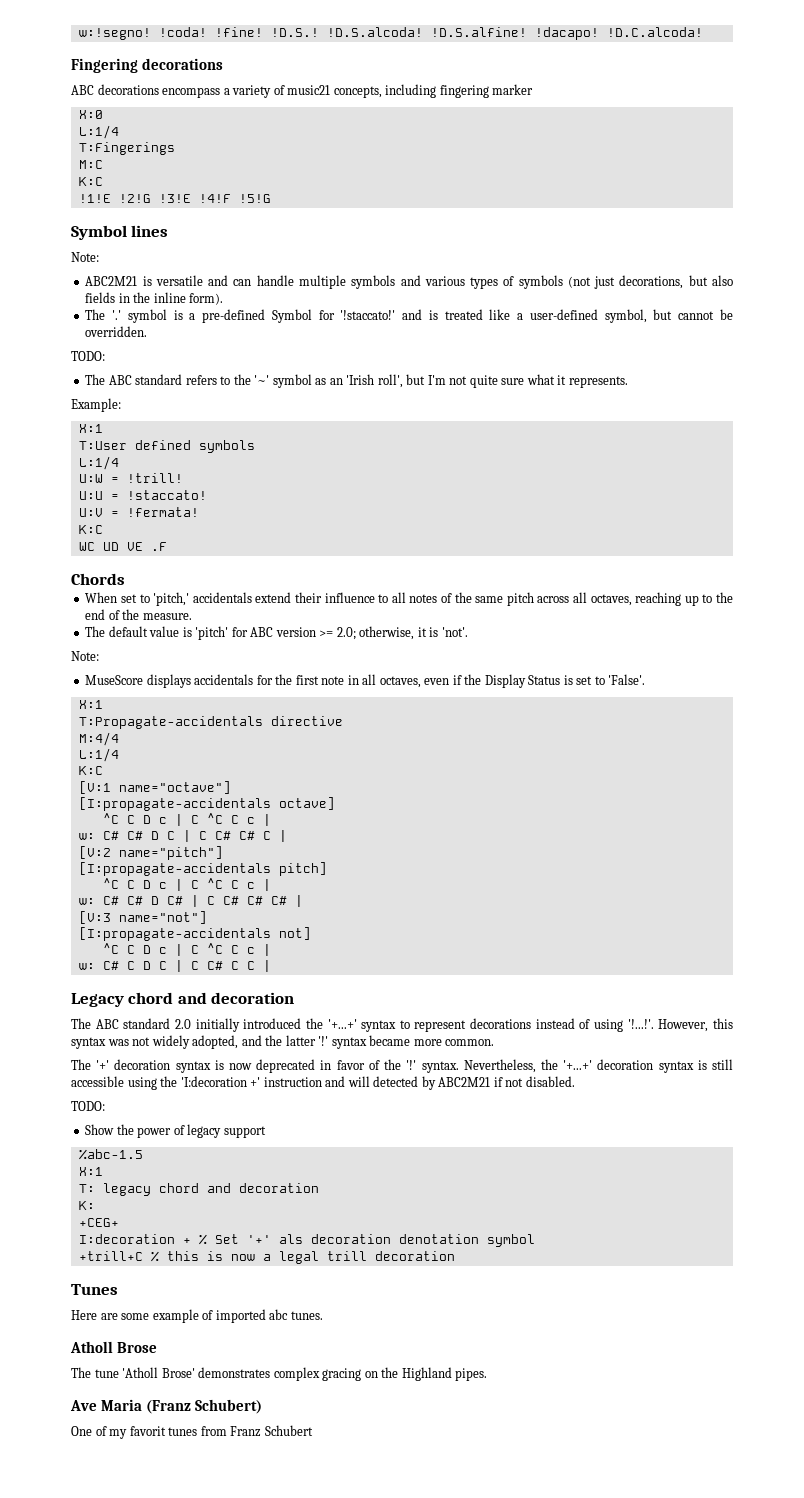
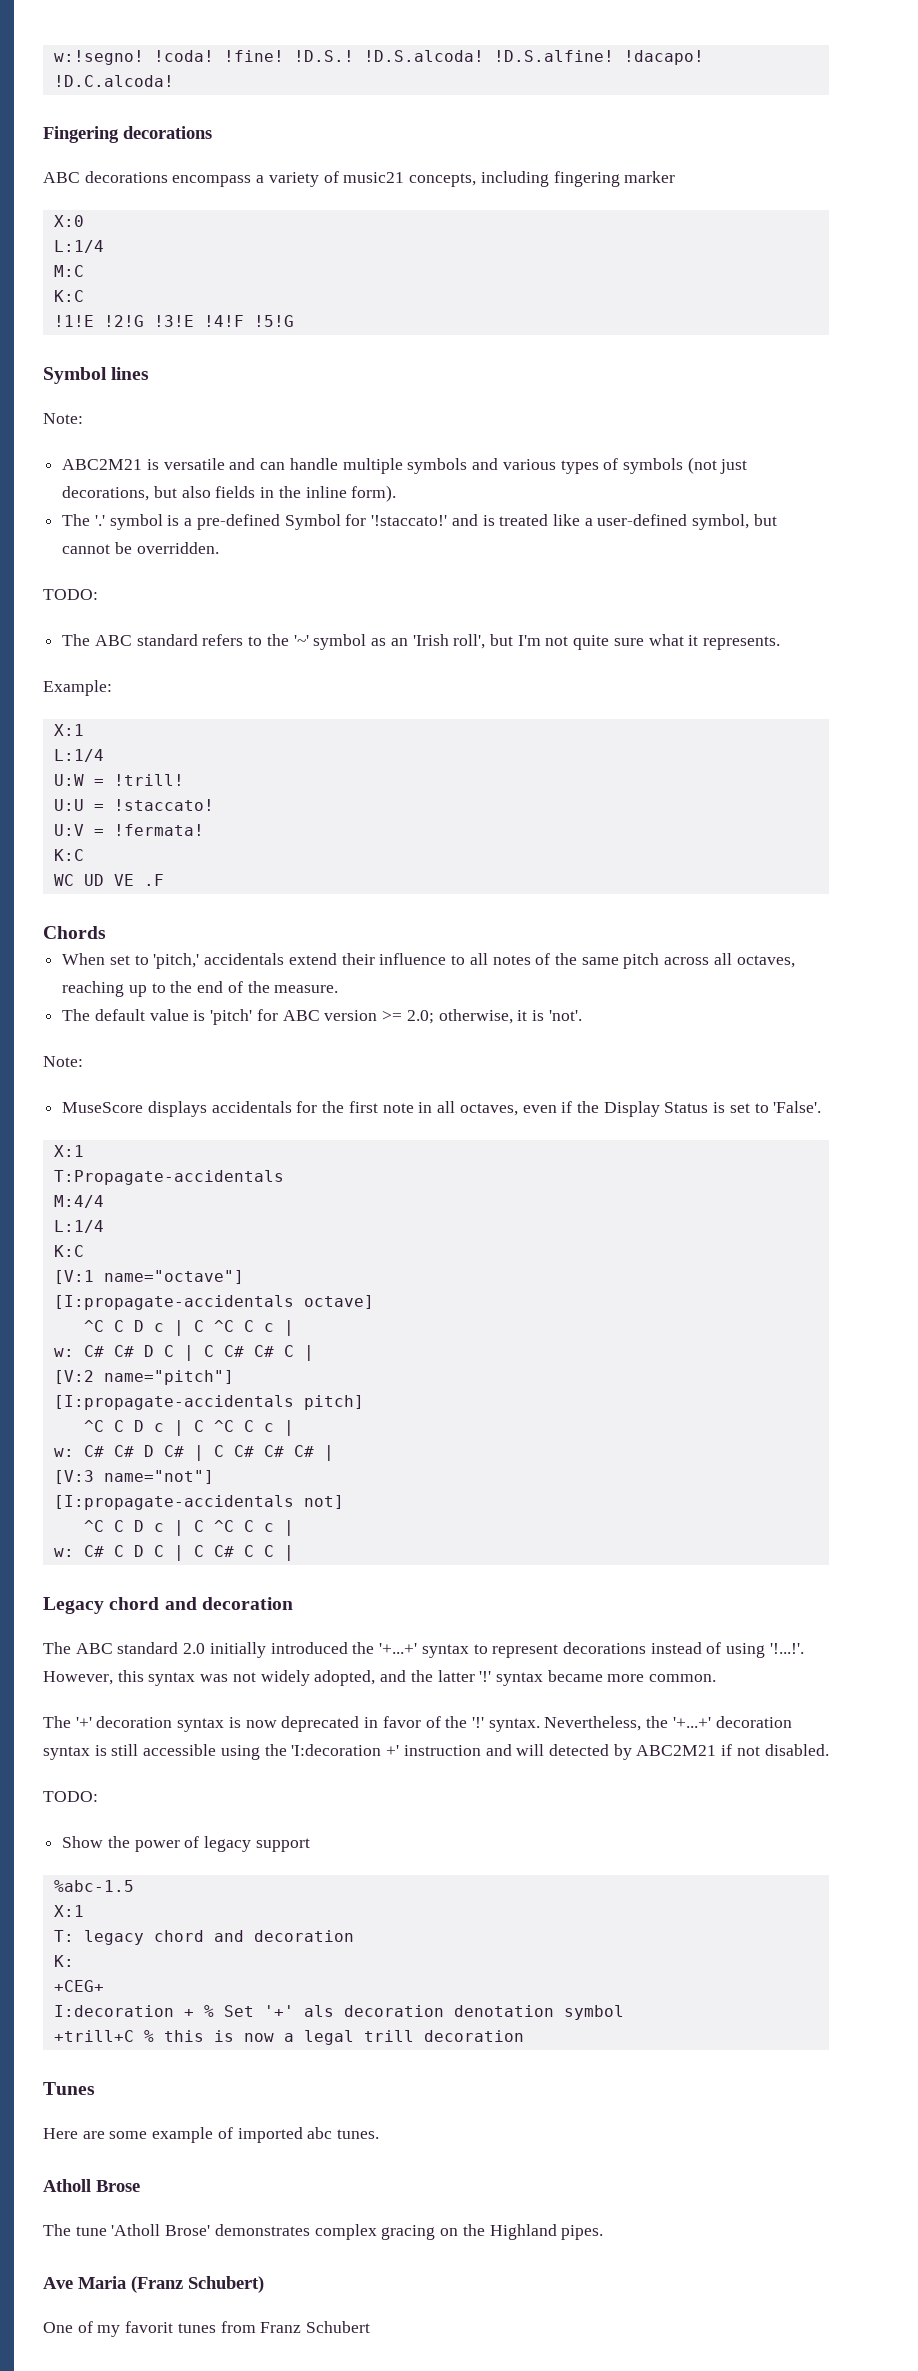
[78,142,175,155] // T:Fingerings -> (104, 246) none
[78,440,255,453] // T:User defined symbols -> (84, 730) none
[270,716,343,726] directive -> (284, 1177) none

